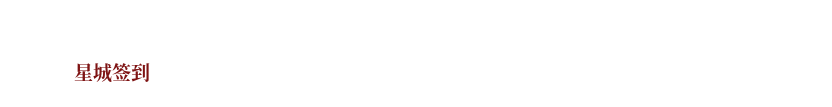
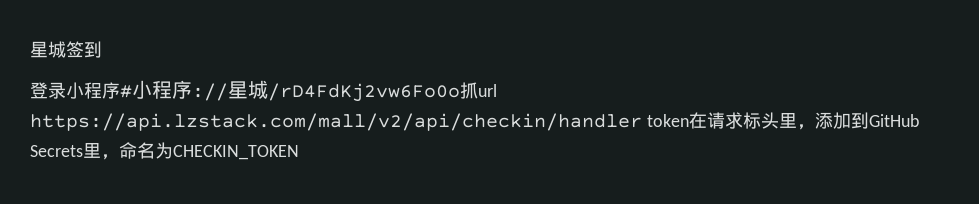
(150, 72) none -> [30,80,497,102] [30,112,919,131] [30,142,299,160] // 登录小程序#小程序://星城/rD4FdKj2vw6Fo0o抓url https://api.lzstack.com/mall/v2/api/checkin/handler token在请求标头里，添加到GitHub Secrets里，命名为CHECKIN_TOKEN

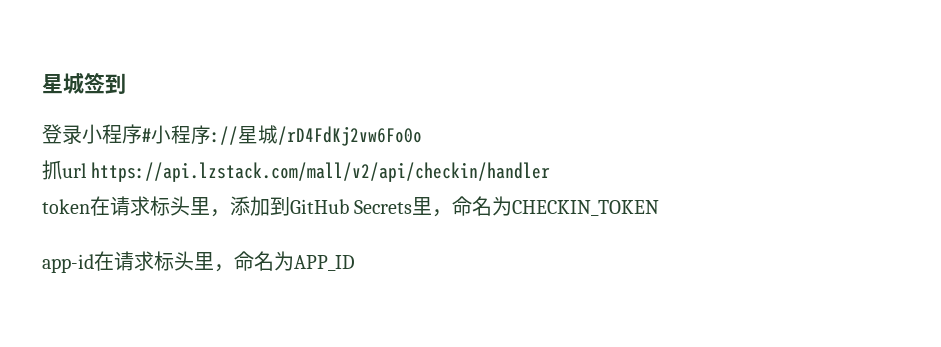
(460, 92) none -> (422, 136) //
(642, 122) none -> (551, 172) //
(299, 152) none -> [42,251,355,273] // app-id在请求标头里，命名为APP_ID

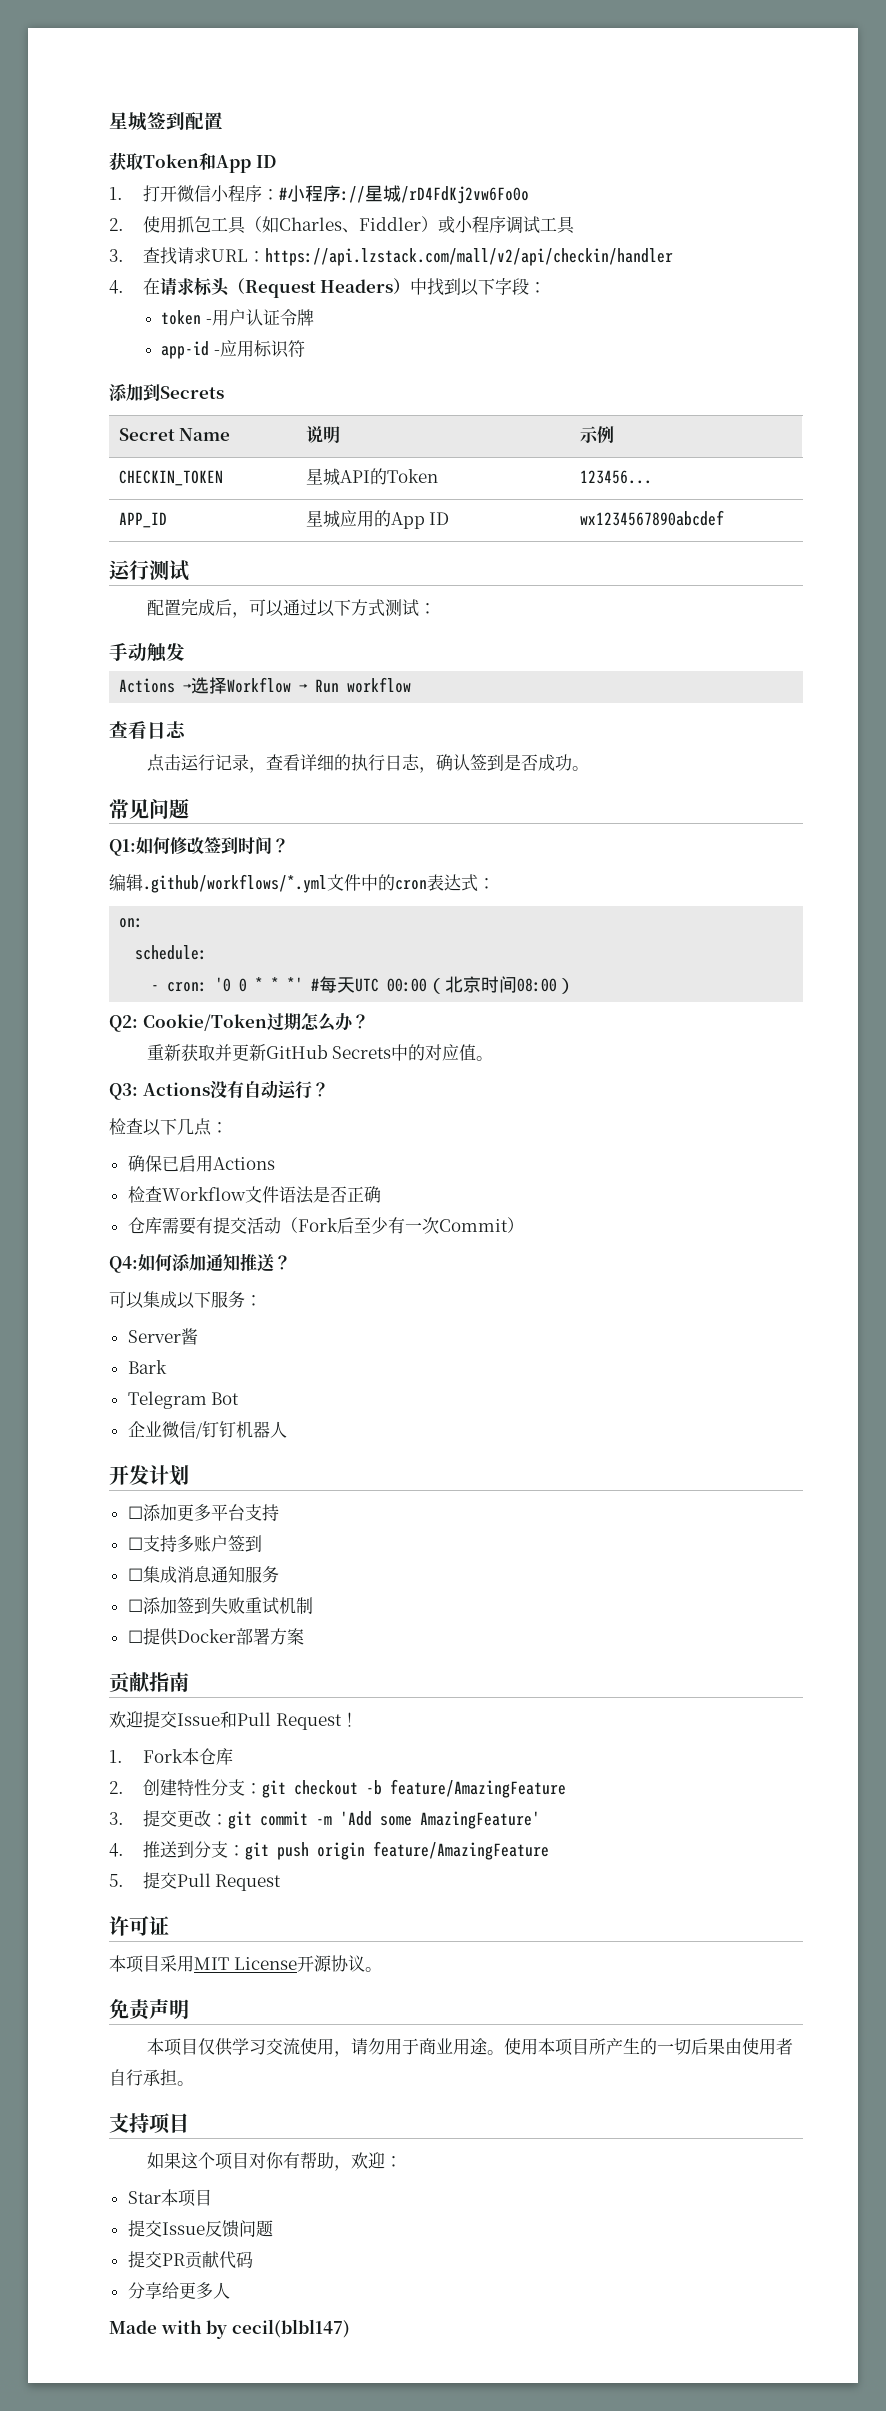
[42,124,142,144] // 登录小程序 -> [185,112,223,130] [109,152,276,173] [109,185,279,202] 配置 // 获取Token和App ID // 1.打开微信小程序：
[42,160,87,180] 抓url -> [109,216,575,234] [109,247,265,265] 2.使用抓包工具（如Charles、Fiddler）或小程序调试工具 // 3.查找请求URL：
[42,196,660,217] [42,251,355,273] token在请求标头里，添加到GitHub Secrets里，命名为CHECKIN_TOKEN // app-id在请求标头里，命名为APP_ID -> [109,277,547,298] [161,309,315,326] [161,340,306,359] [109,384,224,401] [118,428,231,441] [305,426,340,443] [579,426,614,443] [118,470,223,486] [305,468,438,486] [579,470,652,484] [118,512,167,528] [305,510,450,529] [579,510,724,526] [109,560,189,581] [146,599,436,618] [109,643,185,663] [119,677,412,694] [109,721,186,739] [146,754,589,773] [109,798,189,819] [109,837,289,856] [109,874,495,893] [119,918,144,928] [135,945,208,960] [151,976,576,994] [109,1013,369,1032] [146,1044,494,1061] [109,1080,329,1100] [109,1118,228,1136] [127,1155,275,1172] [127,1186,381,1204] [127,1217,524,1235] [109,1253,291,1273] [109,1291,262,1309] [127,1328,198,1345] [127,1360,167,1374] [127,1391,240,1409] [127,1421,287,1439] [109,1465,189,1486] [127,1504,279,1521] [127,1535,262,1552] [127,1566,279,1583] [127,1597,313,1615] [127,1628,304,1646] [109,1672,189,1694] [109,1711,358,1730] [109,1748,233,1765] [109,1779,566,1798] [109,1810,540,1829] [109,1841,549,1860] [109,1872,282,1891] [109,1916,169,1936] [109,1955,382,1973] [109,1999,189,2021] [146,2038,793,2057] [109,2069,194,2086] [109,2113,189,2134] [146,2152,402,2171] [127,2189,212,2207] [127,2220,273,2238] [127,2251,253,2269] [127,2282,230,2299] [109,2319,350,2339] 4.在请求标头（Request Headers）中找到以下字段： // token -用户认证令牌 // app-id -应用标识符 // 添加到Secrets // Secret Name | 说明 | 示例 // CHECKIN_TOKEN | 星城API的Token | 123456... // APP_ID | 星城应用的App ID | wx1234567890abcdef // 运行测试 // 配置完成后，可以通过以下方式测试： // 手动触发 // Actions →选择Workflow → Run workflow // 查看日志 // 点击运行记录，查看详细的执行日志，确认签到是否成功。 // 常见问题 // Q1:如何修改签到时间？ // 编辑.github/workflows/*.yml文件中的cron表达式： // on: // schedule: // - cron: '0 0 * * *' #每天UTC 00:00（北京时间08:00） // Q2: Cookie/Token过期怎么办？ // 重新获取并更新GitHub Secrets中的对应值。 // Q3: Actions没有自动运行？ // 检查以下几点： // 确保已启用Actions // 检查Workflow文件语法是否正确 // 仓库需要有提交活动（Fork后至少有一次Commit） // Q4:如何添加通知推送？ // 可以集成以下服务： // Server酱 // Bark // Telegram Bot // 企业微信/钉钉机器人 // 开发计划 // ☐添加更多平台支持 // ☐支持多账户签到 // ☐集成消息通知服务 // ☐添加签到失败重试机制 // ☐提供Docker部署方案 // 贡献指南 // 欢迎提交Issue和Pull Request！ // 1. Fork本仓库 // 2.创建特性分支：git checkout -b feature/AmazingFeature // 3.提交更改：git commit -m 'Add some AmazingFeature' // 4.推送到分支：git push origin feature/AmazingFeature // 5.提交Pull Request // 许可证 // 本项目采用MIT License开源协议。 // 免责声明 // 本项目仅供学习交流使用，请勿用于商业用途。使用本项目所产生的一切后果由使用者自行承担。 // 支持项目 // 如果这个项目对你有帮助，欢迎： // Star本项目 // 提交Issue反馈问题 // 提交PR贡献代码 // 分享给更多人 // Made with by cecil(blbl147)

